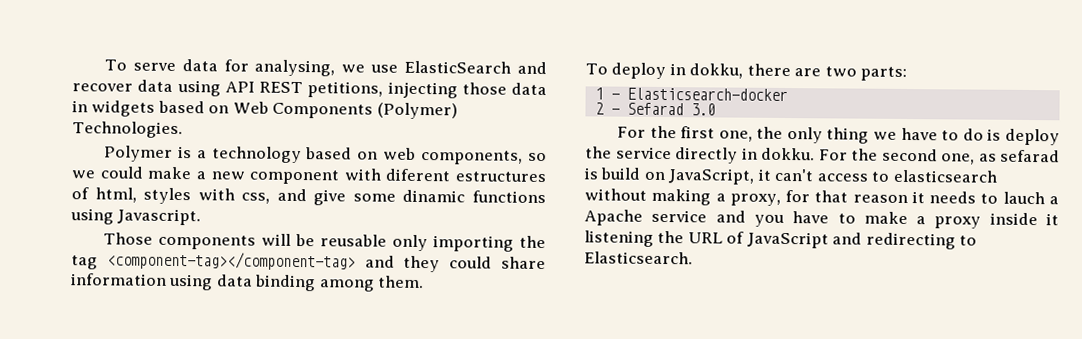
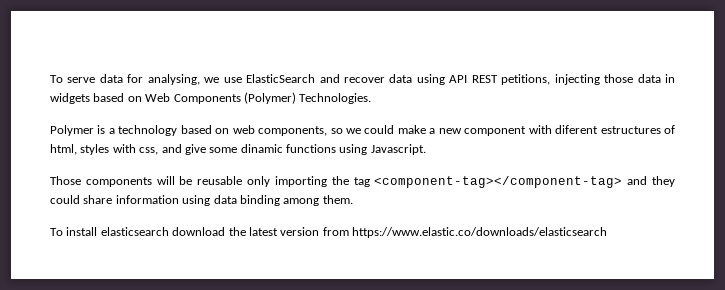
[611,62,908,82] [594,87,788,102] [594,102,716,116] [616,125,1060,146] [585,146,1060,165] [584,167,998,185] [584,188,1059,206] [584,209,1059,229] [584,230,978,250] [584,251,693,265] deploy in dokku, there are two parts: // 1 - Elasticsearch-docker // 2 - Sefarad 3.0 // For the first one, the only thing we have to do is deploy the service directly in dokku. For the second one, as sefarad is build on JavaScript, it can't access to elasticsearch without making a proxy, for that reason it needs to lauch a Apache service and you have to make a proxy inside it listening the URL of JavaScript and redirecting to Elasticsearch. -> [66,227,607,238] install elasticsearch download the latest version from https://www.elastic.co/downloads/elasticsearch

